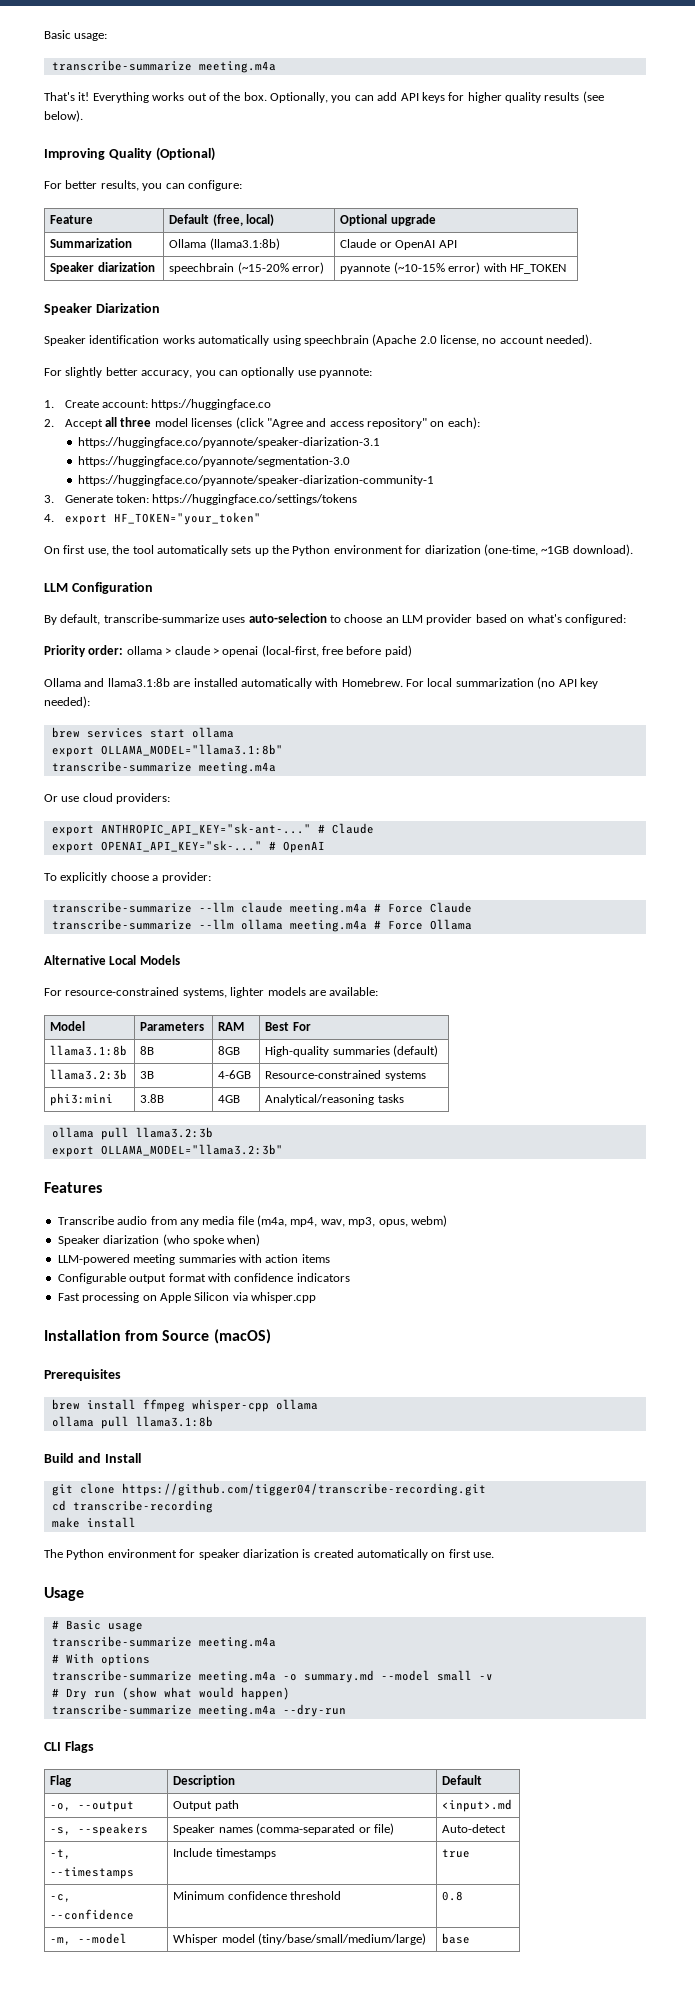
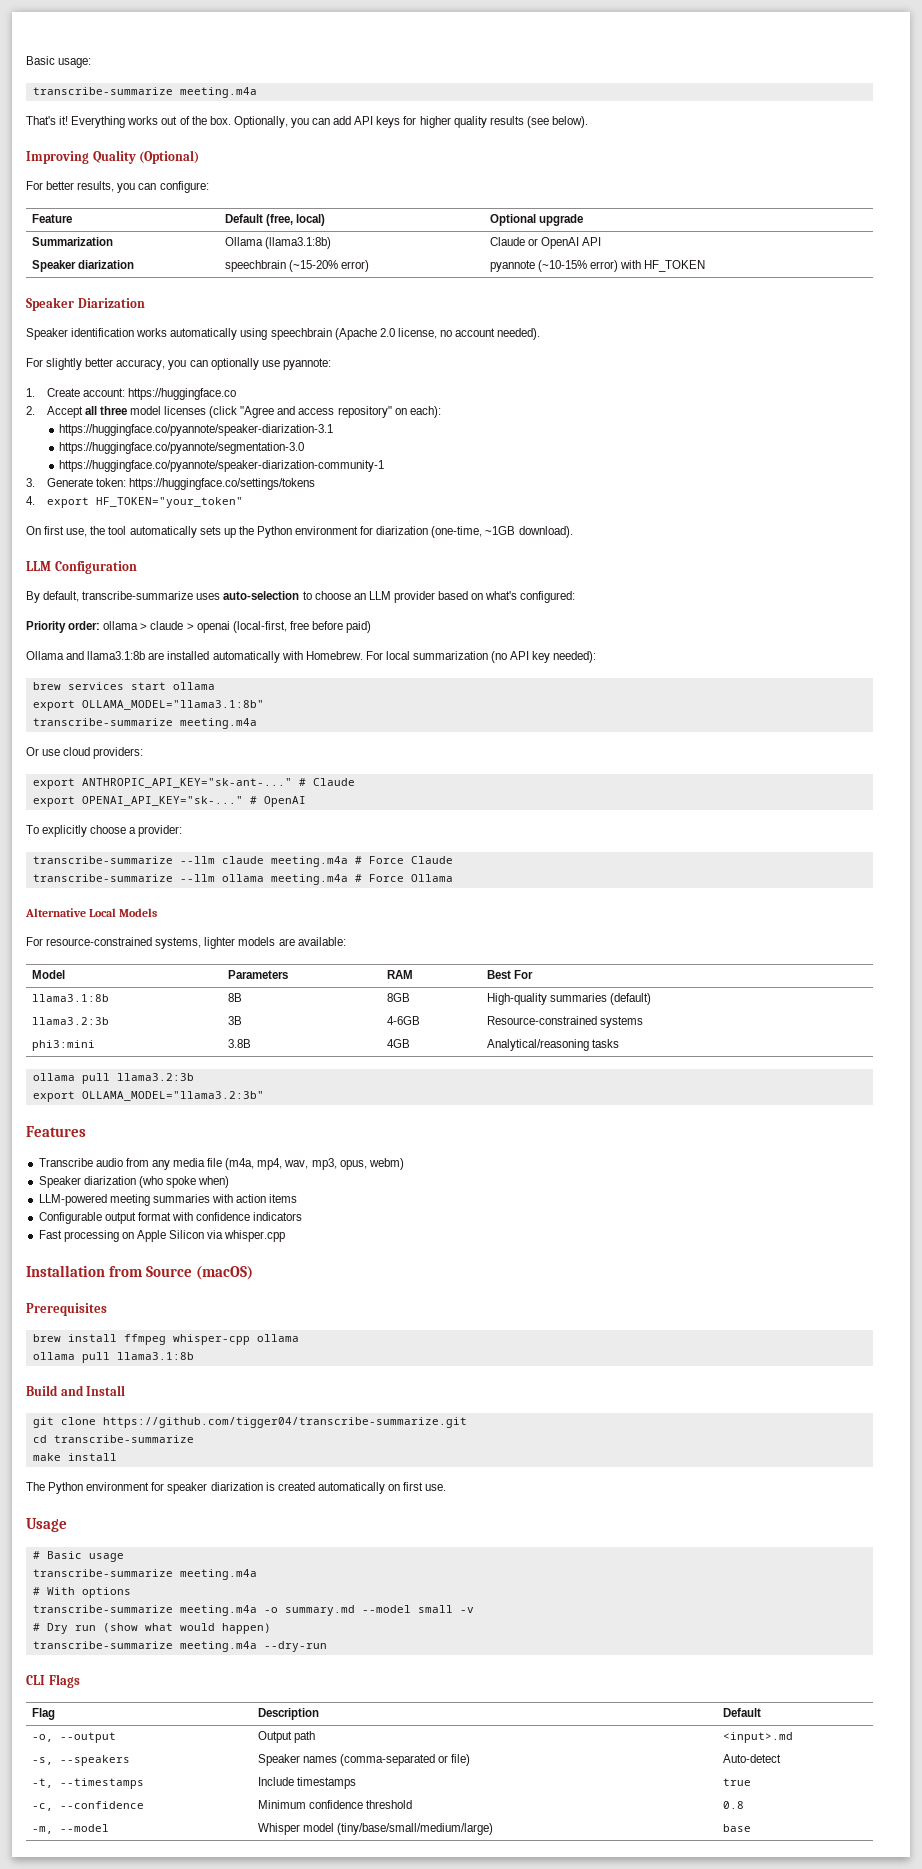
[121,1483,486,1496] https://github.com/tigger04/transcribe-recording.git -> [102,1417,467,1428] https://github.com/tigger04/transcribe-summarize.git
[72,1500,213,1513] transcribe-recording -> [53,1435,194,1443] transcribe-summarize

